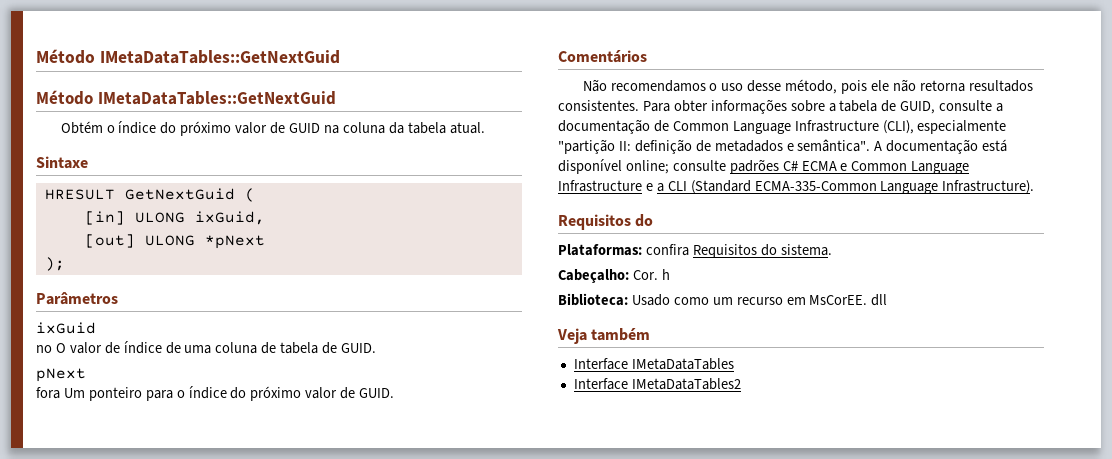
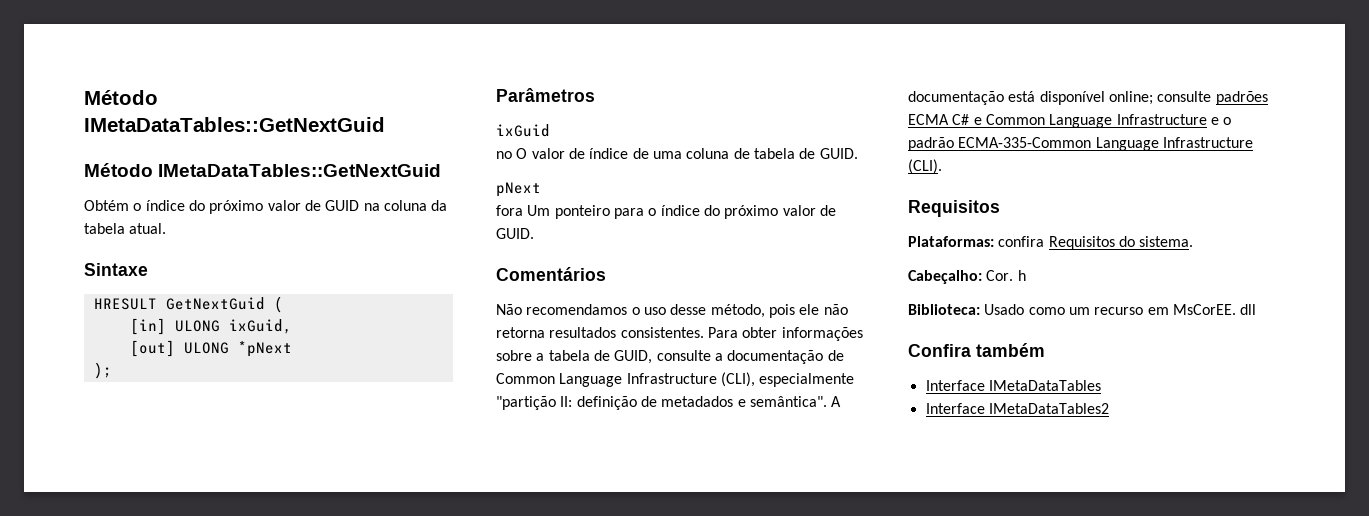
[782,161,837,171] C# ECMA -> [908,114,970,125] ECMA C#
[656,180,1035,194] [558,214,654,230] a CLI (Standard ECMA-335-Common Language Infrastructure). // Requisitos do -> [1223,117,1232,125] [908,137,1253,151] [908,159,942,174] [908,200,1000,217] o padrão ECMA-335-Common Language Infrastructure (CLI). // Requisitos
[557,328,587,344] Veja -> [908,344,971,357] Confira

